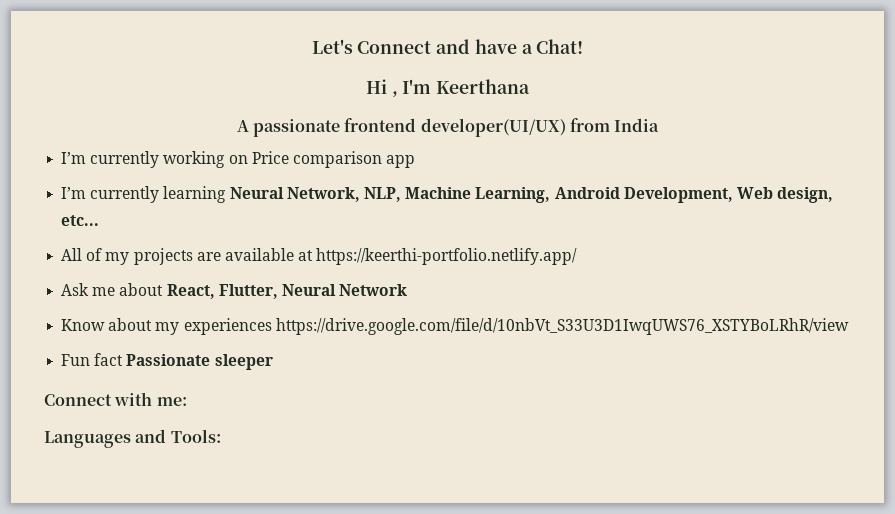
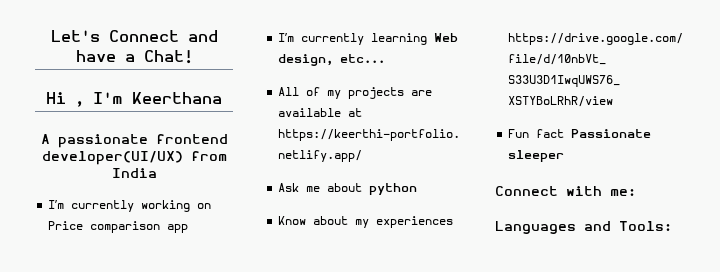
[229,187,733,203] Neural Network, NLP, Machine Learning, Android Development, -> (428, 39) none
[166,284,408,299] React, Flutter, Neural Network -> [369,183,418,195] python

